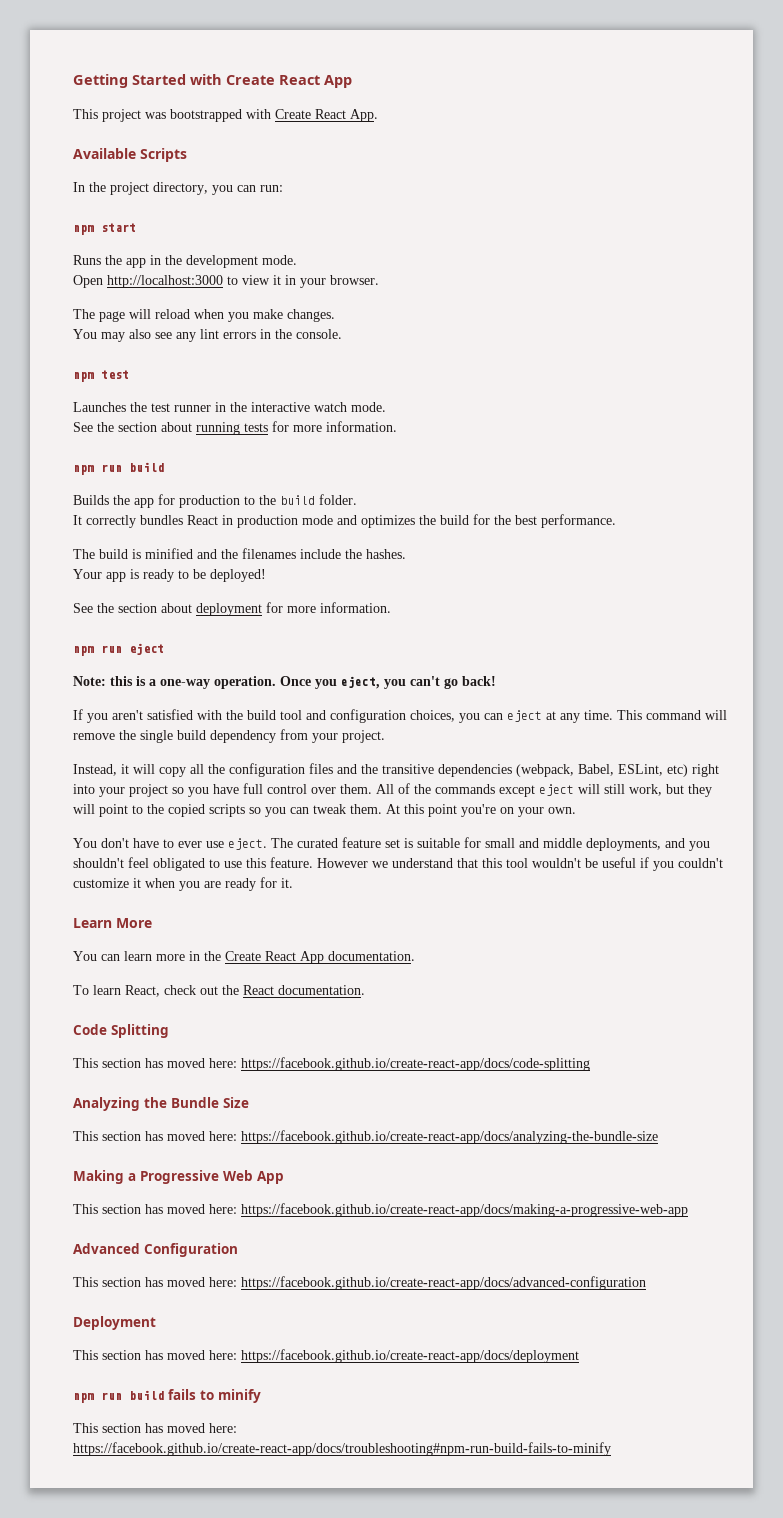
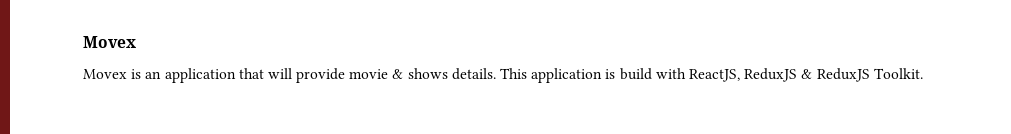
[73,74,352,88] [73,109,378,122] [73,148,187,162] [73,182,283,195] [73,223,136,235] [73,255,297,268] [73,275,379,288] [73,309,335,322] [73,329,342,342] [73,370,129,382] [73,402,386,412] [73,421,397,435] [73,462,164,475] [73,494,357,508] [73,514,616,528] [73,548,406,559] [73,569,266,582] [73,602,391,616] [73,643,164,656] [73,676,496,689] [73,709,727,723] [73,729,385,743] [73,763,719,777] [73,783,712,797] [73,804,576,817] [73,837,710,851] [73,857,723,871] [73,877,293,891] [73,918,152,928] [73,951,415,964] [73,985,365,997] [73,1024,169,1038] [73,1057,590,1071] [73,1097,249,1111] [73,1130,658,1144] [73,1170,284,1184] [73,1203,688,1217] [73,1243,238,1257] [73,1276,646,1290] [73,1316,156,1330] [73,1349,579,1363] [73,1389,261,1403] [73,1423,237,1433] [73,1442,611,1456] Getting Started with Create React App // This project was bootstrapped with Create React App. // Available Scripts // In the project directory, you can run: // npm start // Runs the app in the development mode. // Open http://localhost:3000 to view it in your browser. // The page will reload when you make changes. // You may also see any lint errors in the console. // npm test // Launches the test runner in the interactive watch mode. // See the section about running tests for more information. // npm run build // Builds the app for production to the build folder. // It correctly bundles React in production mode and optimizes the build for the best performance. // The build is minified and the filenames include the hashes. // Your app is ready to be deployed! // See the section about deployment for more information. // npm run eject // Note: this is a one-way operation. Once you eject, you can't go back! // If you aren't satisfied with the build tool and configuration choices, you can eject at any time. This command will remove the single build dependency from your project. // Instead, it will copy all the configuration files and the transitive dependencies (webpack, Babel, ESLint, etc) right into your project so you have full control over them. All of the commands except eject will still work, but they will point to the copied scripts so you can tweak them. At this point you're on your own. // You don't have to ever use eject. The curated feature set is suitable for small and middle deployments, and you shouldn't feel obligated to use this feature. However we understand that this tool wouldn't be useful if you couldn't customize it when you are ready for it. // Learn More // You can learn more in the Create React App documentation. // To learn React, check out the React documentation. // Code Splitting // This section has moved here: https://facebook.github.io/create-react-app/docs/code-splitting // Analyzing the Bundle Size // This section has moved here: https://facebook.github.io/create-react-app/docs/analyzing-the-bundle-size // Making a Progressive Web App // This section has moved here: https://facebook.github.io/create-react-app/docs/making-a-progressive-web-app // Advanced Configuration // This section has moved here: https://facebook.github.io/create-react-app/docs/advanced-configuration // Deployment // This section has moved here: https://facebook.github.io/create-react-app/docs/deployment // npm run build fails to minify // This section has moved here: https://facebook.github.io/create-react-app/docs/troubleshooting#npm-run-build-fails-to-minify -> [83,36,136,48] [83,68,923,83] Movex // Movex is an application that will provide movie & shows details. This application is build with ReactJS, ReduxJS & ReduxJS Toolkit.

